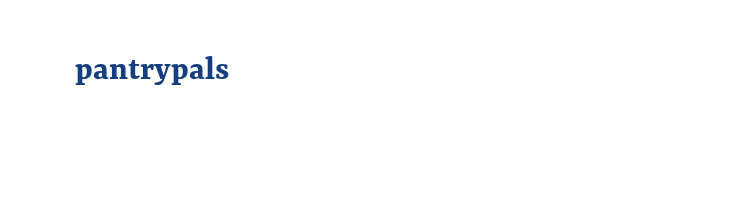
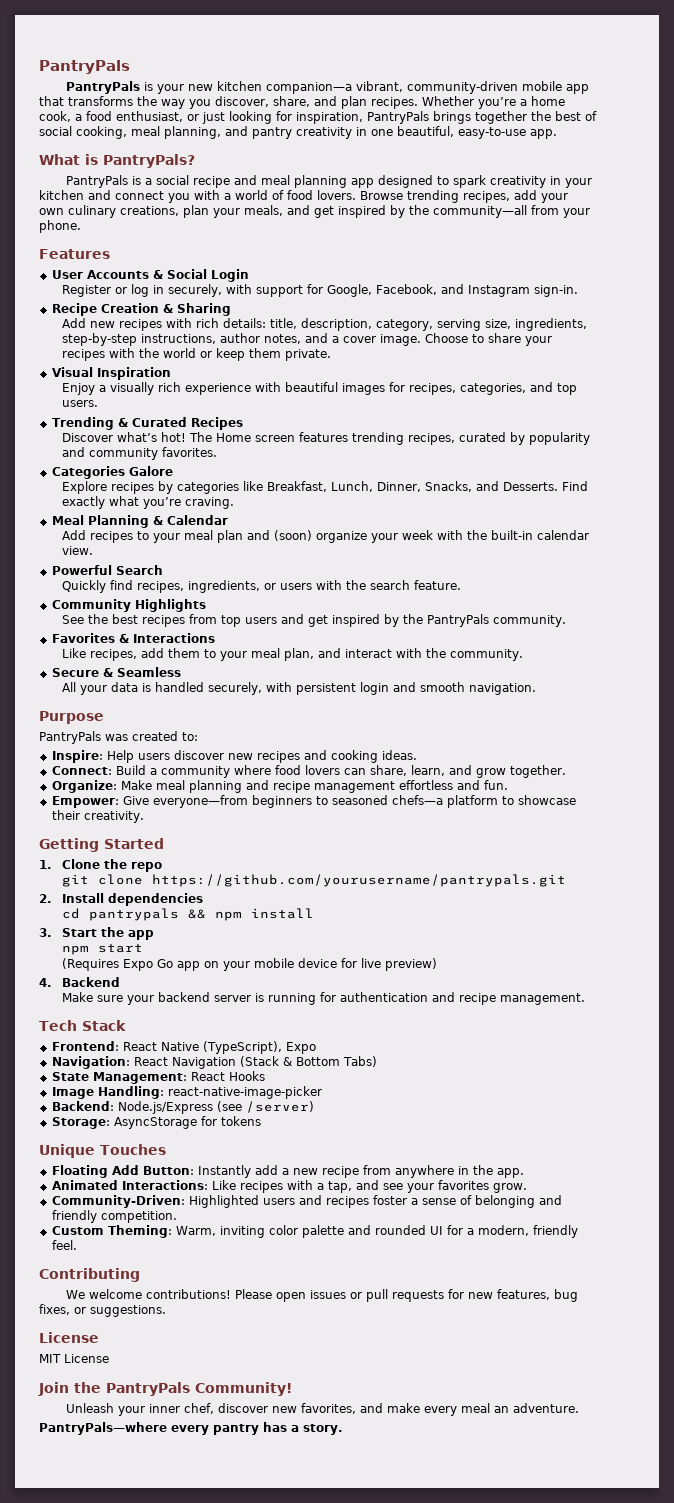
[75,56,229,85] pantrypals -> [39,60,130,74] [65,81,589,94] [39,96,565,109] [39,111,597,124] [39,126,557,139] [39,154,195,168] [65,175,592,188] [39,190,568,203] [39,205,590,218] [39,220,81,233] [39,249,110,259] [51,269,249,282] [61,284,578,297] [51,303,231,316] [61,318,587,331] [61,333,552,346] [61,348,331,361] [51,367,171,380] [61,382,577,395] [61,400,98,407] [51,417,243,430] [61,432,590,445] [61,447,217,460] [51,466,173,479] [61,481,588,494] [61,496,234,509] [51,515,228,528] [61,530,589,543] [61,546,93,555] [51,565,163,575] [61,580,461,593] [51,599,206,612] [61,614,566,627] [51,633,215,643] [61,648,523,661] [51,667,181,677] [61,682,536,695] [39,711,104,724] [39,731,198,744] [51,750,417,763] [51,765,566,778] [51,780,508,793] [51,795,576,808] [51,810,144,823] [39,838,164,852] [39,859,162,872] [61,874,566,887] [39,893,203,906] [61,908,314,921] [39,927,154,940] [61,944,143,955] [61,958,437,971] [39,977,120,987] [61,992,585,1005] [39,1020,126,1031] [51,1041,316,1054] [51,1056,377,1069] [51,1071,265,1084] [51,1086,322,1099] [51,1101,314,1114] [51,1116,261,1129] [39,1144,166,1158] [51,1165,524,1178] [51,1180,527,1193] [51,1195,562,1208] [51,1210,177,1223] [51,1225,578,1238] [51,1240,77,1250] [39,1268,140,1282] [65,1289,578,1302] [39,1304,166,1317] [39,1332,99,1343] [39,1354,109,1363] [38,1382,292,1396] [65,1403,579,1416] [39,1422,343,1435] PantryPals // PantryPals is your new kitchen companion—a vibrant, community-driven mobile app that transforms the way you discover, share, and plan recipes. Whether you’re a home cook, a food enthusiast, or just looking for inspiration, PantryPals brings together the best of social cooking, meal planning, and pantry creativity in one beautiful, easy-to-use app. // What is PantryPals? // PantryPals is a social recipe and meal planning app designed to spark creativity in your kitchen and connect you with a world of food lovers. Browse trending recipes, add your own culinary creations, plan your meals, and get inspired by the community—all from your phone. // Features // User Accounts & Social Login // Register or log in securely, with support for Google, Facebook, and Instagram sign-in. // Recipe Creation & Sharing // Add new recipes with rich details: title, description, category, serving size, ingredients, step-by-step instructions, author notes, and a cover image. Choose to share your recipes with the world or keep them private. // Visual Inspiration // Enjoy a visually rich experience with beautiful images for recipes, categories, and top users. // Trending & Curated Recipes // Discover what’s hot! The Home screen features trending recipes, curated by popularity and community favorites. // Categories Galore // Explore recipes by categories like Breakfast, Lunch, Dinner, Snacks, and Desserts. Find exactly what you’re craving. // Meal Planning & Calendar // Add recipes to your meal plan and (soon) organize your week with the built-in calendar view. // Powerful Search // Quickly find recipes, ingredients, or users with the search feature. // Community Highlights // See the best recipes from top users and get inspired by the PantryPals community. // Favorites & Interactions // Like recipes, add them to your meal plan, and interact with the community. // Secure & Seamless // All your data is handled securely, with persistent login and smooth navigation. // Purpose // PantryPals was created to: // Inspire: Help users discover new recipes and cooking ideas. // Connect: Build a community where food lovers can share, learn, and grow together. // Organize: Make meal planning and recipe management effortless and fun. // Empower: Give everyone—from beginners to seasoned chefs—a platform to showcase their creativity. // Getting Started // 1. Clone the repo // git clone https://github.com/yourusername/pantrypals.git // 2. Install dependencies // cd pantrypals && npm install // 3. Start the app // npm start // (Requires Expo Go app on your mobile device for live preview) // 4. Backend // Make sure your backend server is running for authentication and recipe management. // Tech Stack // Frontend: React Native (TypeScript), Expo // Navigation: React Navigation (Stack & Bottom Tabs) // State Management: React Hooks // Image Handling: react-native-image-picker // Backend: Node.js/Express (see /server) // Storage: AsyncStorage for tokens // Unique Touches // Floating Add Button: Instantly add a new recipe from anywhere in the app. // Animated Interactions: Like recipes with a tap, and see your favorites grow. // Community-Driven: Highlighted users and recipes foster a sense of belonging and friendly competition. // Custom Theming: Warm, inviting color palette and rounded UI for a modern, friendly feel. // Contributing // We welcome contributions! Please open issues or pull requests for new features, bug fixes, or suggestions. // License // MIT License // Join the PantryPals Community! // Unleash your inner chef, discover new favorites, and make every meal an adventure. // PantryPals—where every pantry has a story.

